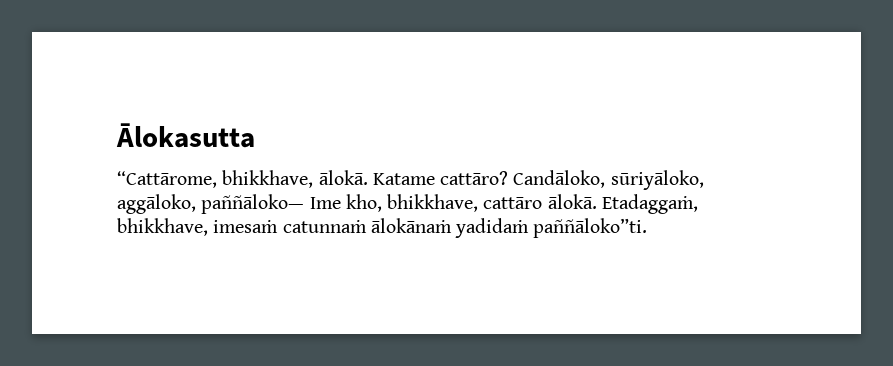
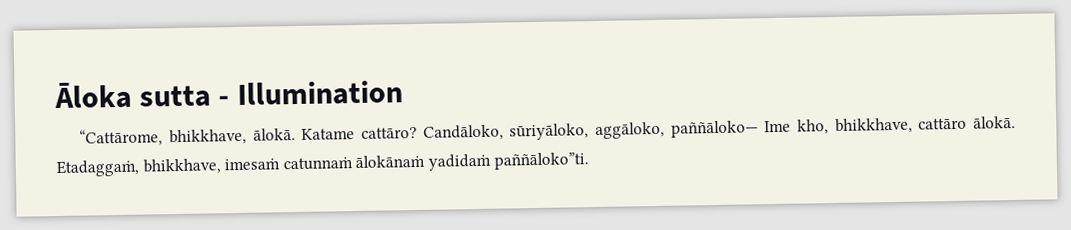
[116,123,255,148] Ālokasutta -> [54,80,403,110] Āloka sutta - Illumination

